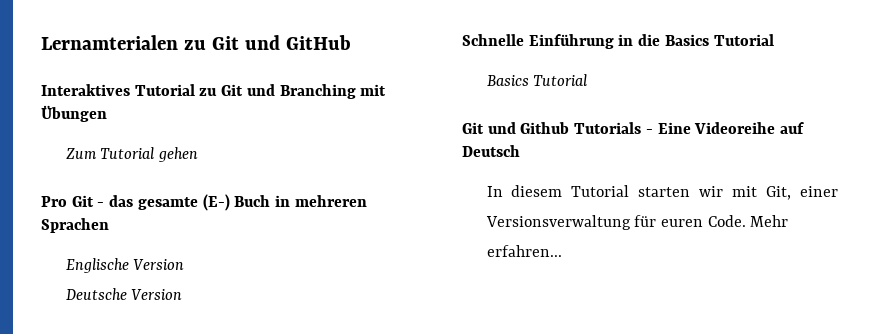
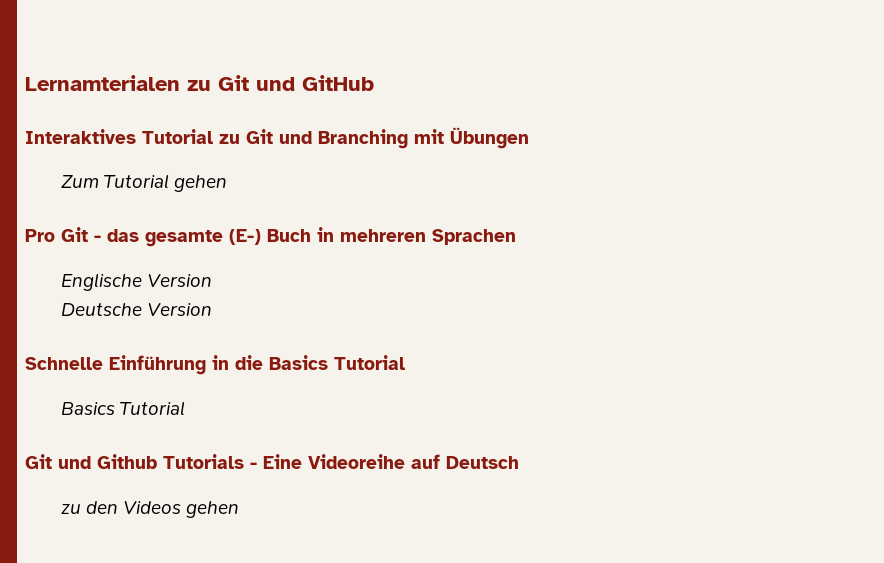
[486,185,838,200] [485,215,789,230] [486,245,562,257] In diesem Tutorial starten wir mit Git, einer Versionsverwaltung für euren Code. Mehr erfahren... -> [61,501,240,518] zu den Videos gehen

